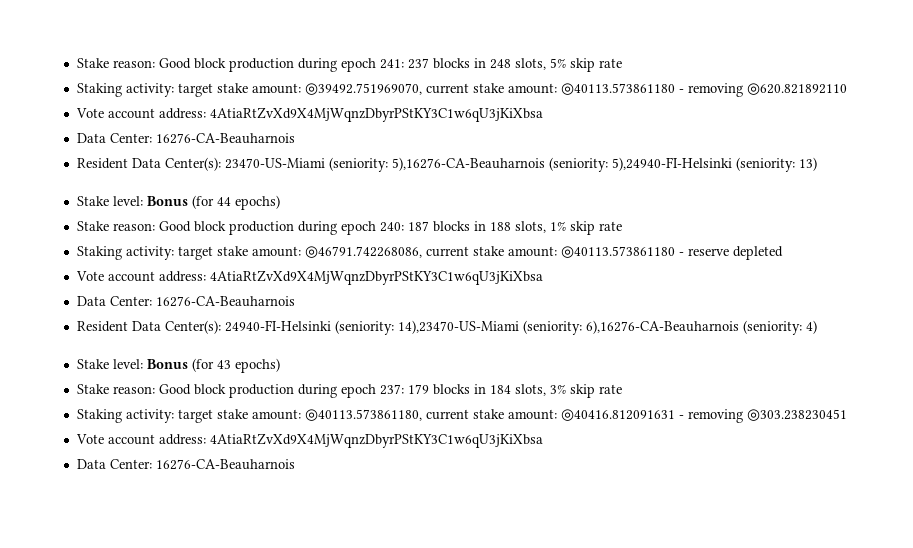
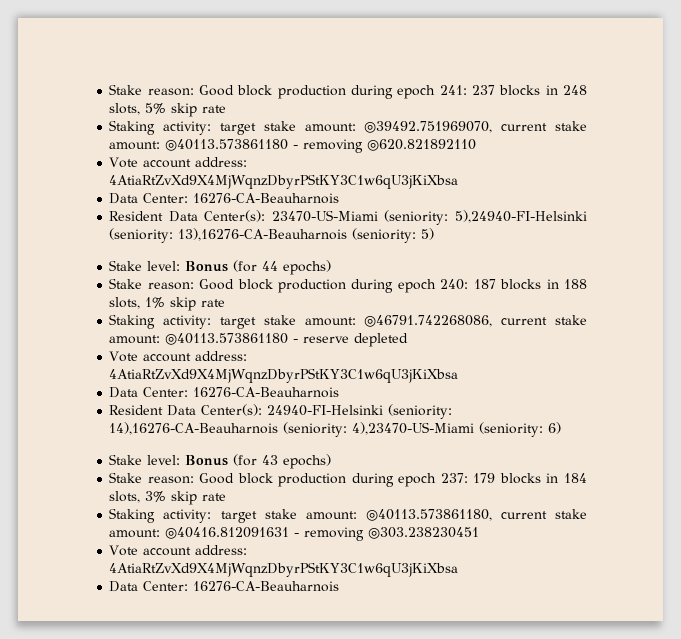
[391,157,817,172] 5),16276-CA-Beauharnois (seniority: 5),24940-FI-Helsinki (seniority: 13) -> [455,210,587,223] [109,228,435,243] 5),24940-FI-Helsinki (seniority: 13),16276-CA-Beauharnois (seniority: 5)
[397,320,817,335] 14),23470-US-Miami (seniority: 6),16276-CA-Beauharnois (seniority: 4) -> [109,422,562,437] 14),16276-CA-Beauharnois (seniority: 4),23470-US-Miami (seniority: 6)

